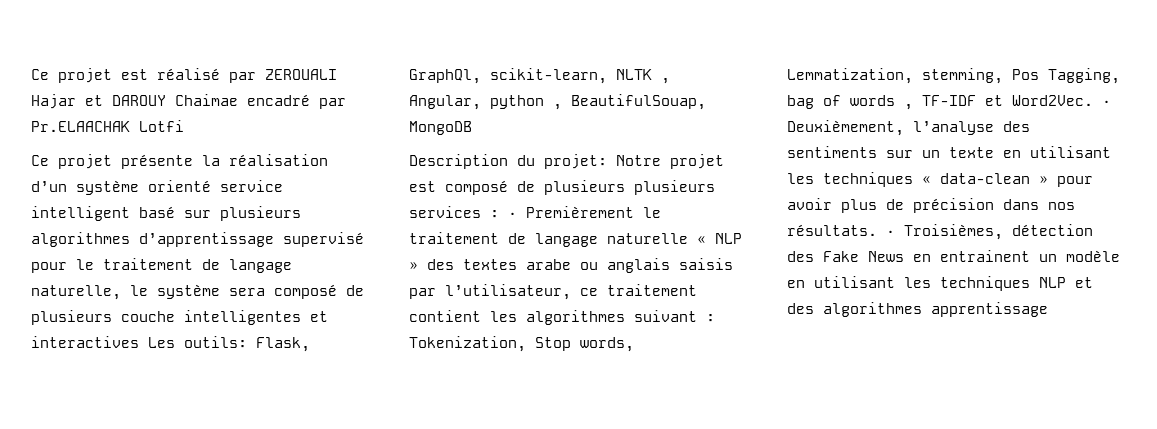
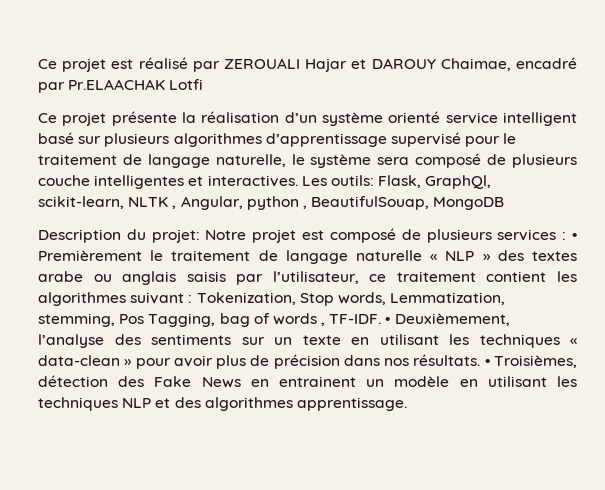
[175,94,238,106] Chaimae -> [440,58,511,71] Chaimae,
[31,336,139,348] interactives -> [207,175,298,187] interactives.
[634,180,715,195] plusieurs -> (492, 236) none
[922,95,1093,106] TF-IDF et Word2Vec. -> [329,314,382,324] TF-IDF.
[931,302,1048,317] apprentissage -> [296,397,407,411] apprentissage.

